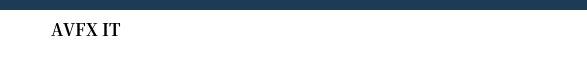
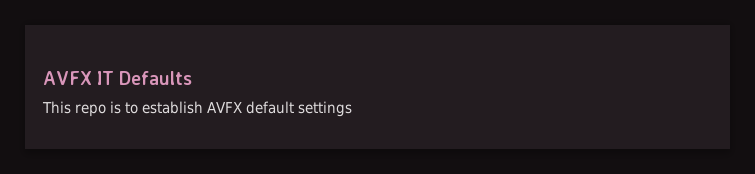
(122, 29) none -> [119,71,193,85] [42,101,353,117] Defaults // This repo is to establish AVFX default settings

